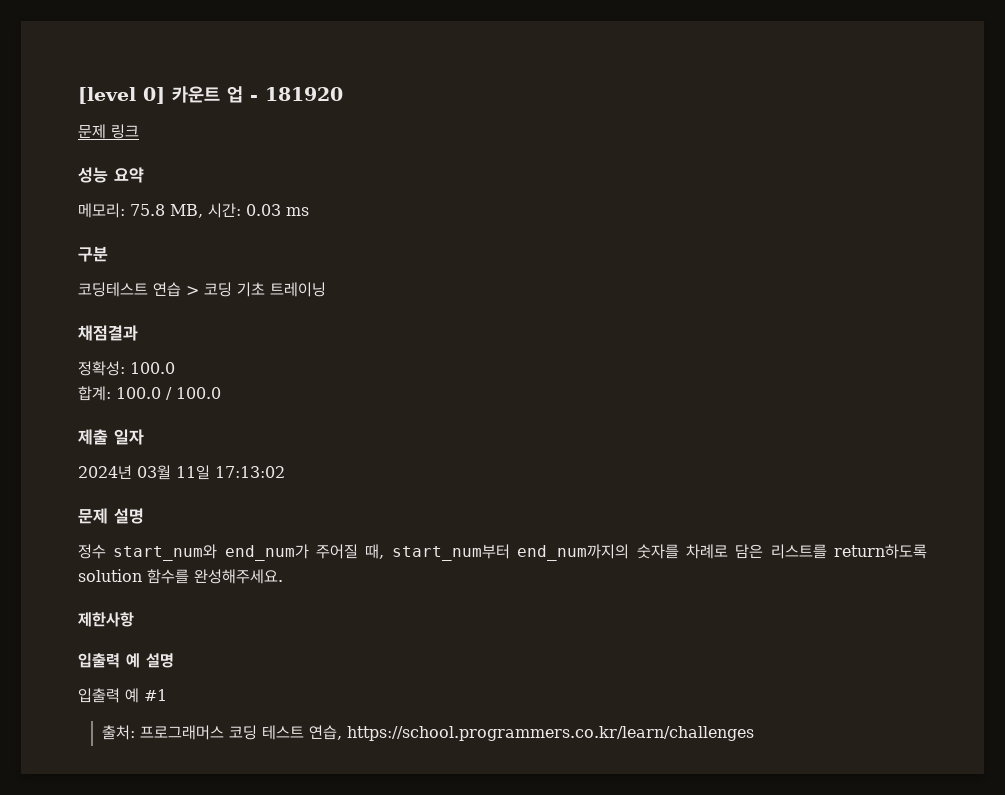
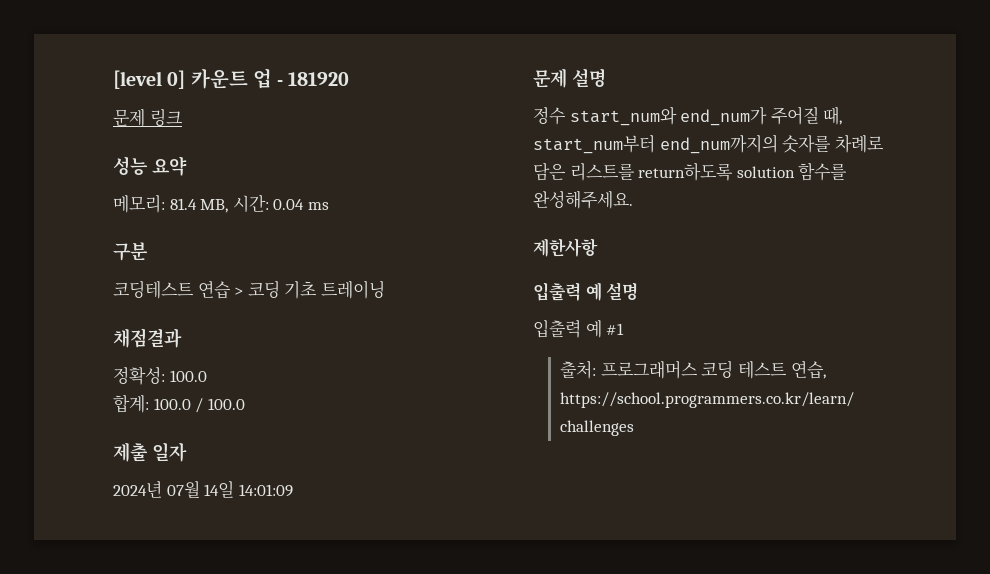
[130,204,165,216] 75.8 -> [169,198,197,210] 81.4
[246,204,281,216] 0.03 -> [273,199,305,210] 0.04
[137,465,285,480] 03월 11일 17:13:02 -> [166,481,293,498] 07월 14일 14:01:09

